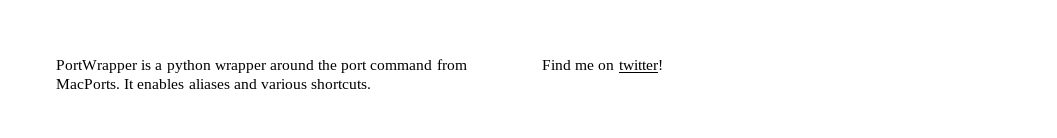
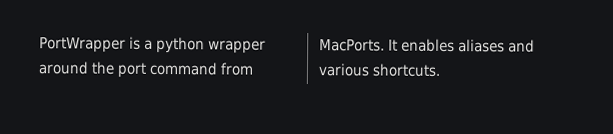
[542,60,663,70] // Find me on twitter! -> (441, 70) none

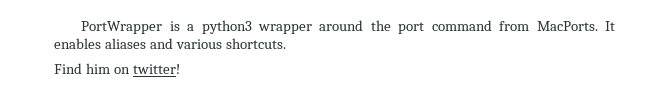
[156,36,205,54] python -> [201,20,252,34] python3
(441, 70) none -> [54,63,180,74] // Find him on twitter!

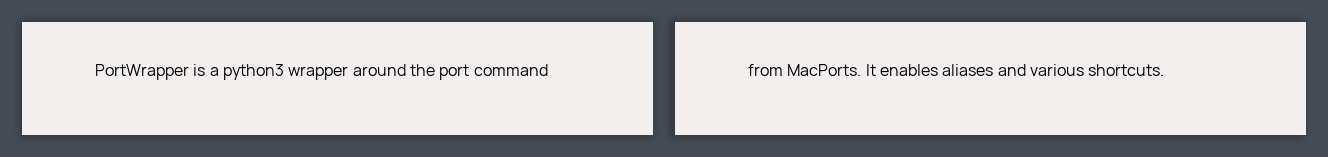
[54,63,180,74] // Find him on twitter! -> (1165, 70) none

